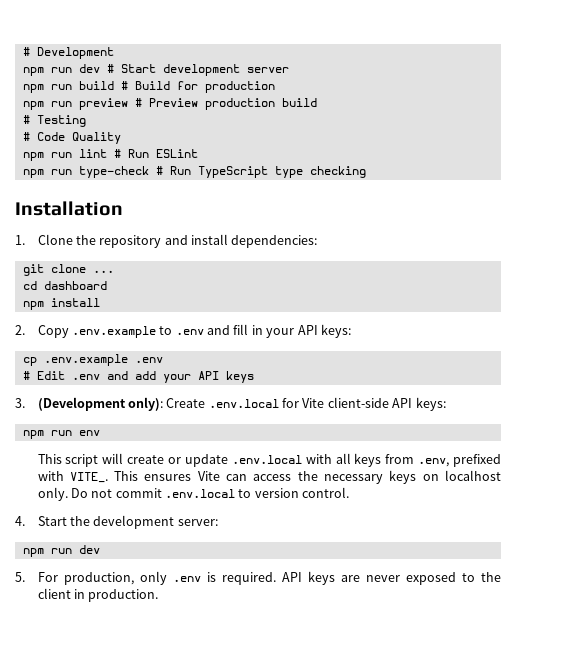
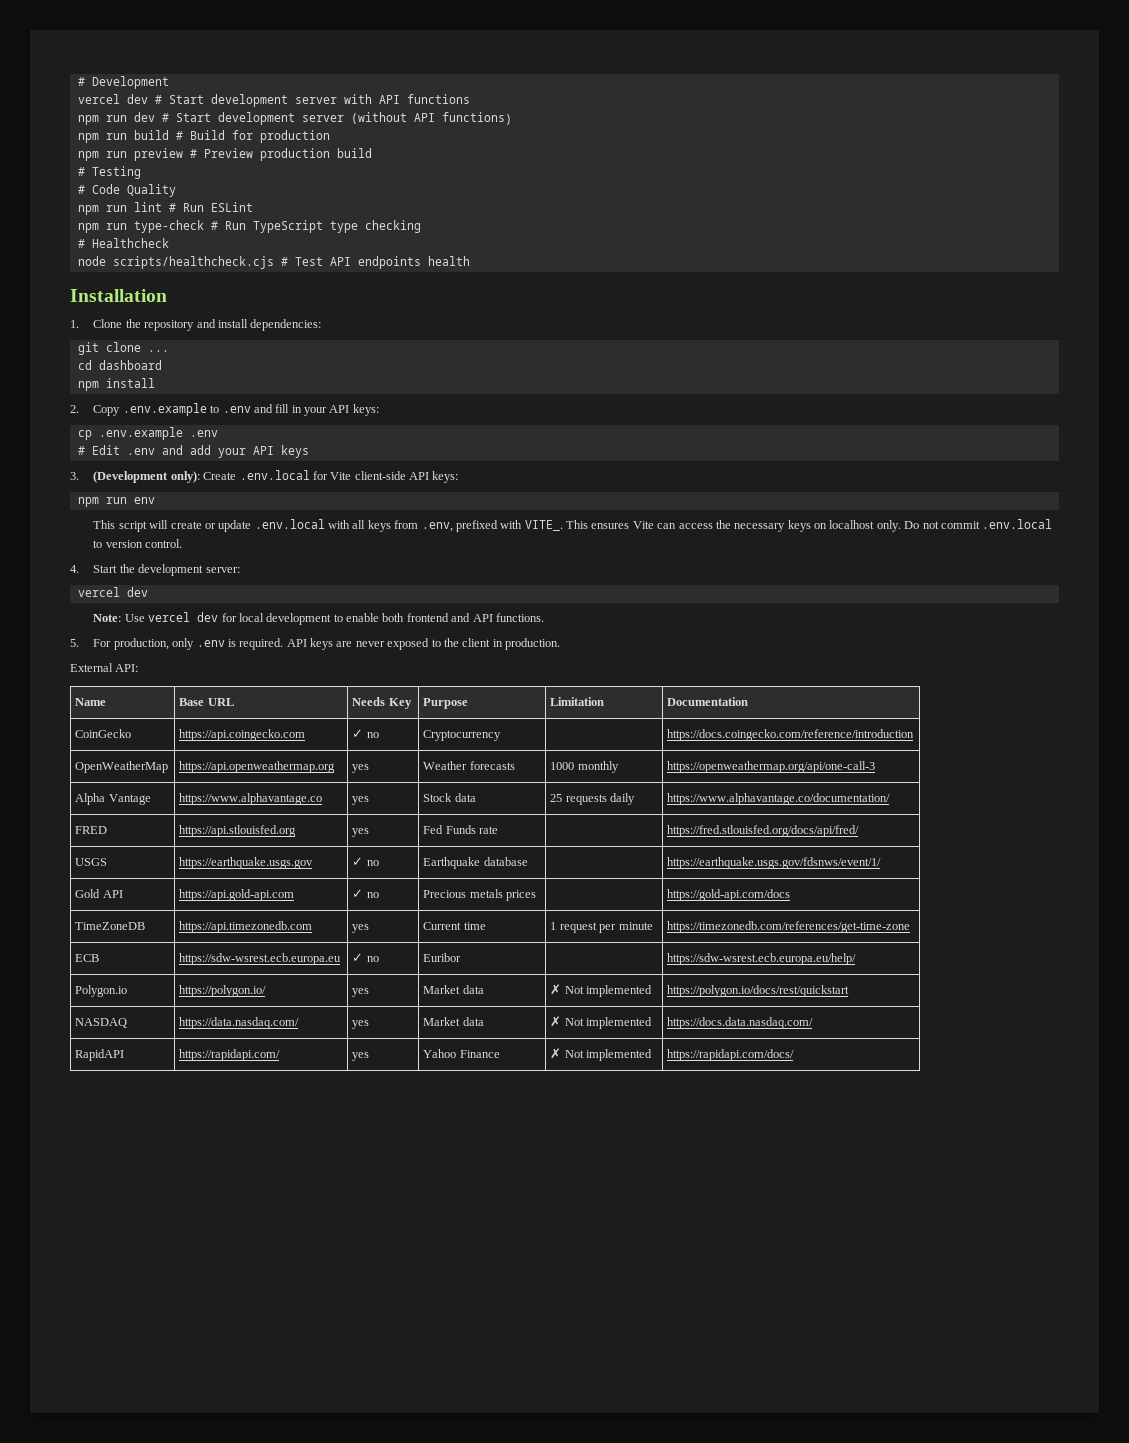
(114, 53) none -> [77,94,470,107] // vercel dev # Start development server with API functions
(289, 70) none -> [350,112,512,125] (without API functions)
(366, 172) none -> [77,238,169,248] [77,256,470,269] // # Healthcheck // node scripts/healthcheck.cjs # Test API endpoints health
[22,545,100,557] npm run dev -> [77,587,148,597] [93,612,544,625] vercel dev // Note: Use vercel dev for local development to enable both frontend and API functions.
(159, 595) none -> [70,663,139,672] [75,698,107,706] [179,698,234,706] [352,697,412,709] [423,698,469,709] [550,697,605,706] [667,697,749,706] [75,729,132,738] [179,729,306,741] [352,729,379,738] [423,730,502,741] [667,729,915,741] [75,761,169,773] [179,761,336,773] [352,764,370,773] [423,761,515,770] [550,761,619,773] [667,761,876,773] [75,793,151,805] [179,793,323,805] [352,796,370,805] [423,793,476,802] [550,793,636,805] [667,793,891,805] [75,826,108,834] [179,825,297,837] [352,828,370,837] [423,825,499,834] [667,825,860,837] [75,858,108,866] [179,857,314,869] [352,857,379,866] [423,857,528,869] [667,857,882,869] [75,889,123,898] [179,889,295,901] [352,889,379,898] [423,889,537,901] [667,889,791,901] [75,922,146,930] [179,921,313,933] [352,924,370,933] [423,922,486,930] [550,922,653,933] [667,921,911,933] [75,954,100,962] [179,953,342,965] [352,953,379,962] [423,953,462,962] [667,953,857,965] [75,985,128,997] [179,985,267,997] [352,988,370,997] [423,985,484,994] [550,984,653,997] [667,985,850,997] [75,1018,128,1028] [179,1017,300,1029] [352,1020,370,1029] [423,1017,484,1026] [550,1016,653,1029] [667,1017,814,1029] [75,1049,125,1061] [179,1049,281,1061] [352,1052,370,1061] [423,1049,500,1058] [550,1048,653,1061] [667,1049,795,1061] // External API: // Name | Base URL | Needs Key | Purpose | Limitation | Documentation // CoinGecko | https://api.coingecko.com | ✓ no | Cryptocurrency | | https://docs.coingecko.com/reference/introduction // OpenWeatherMap | https://api.openweathermap.org | yes | Weather forecasts | 1000 monthly | https://openweathermap.org/api/one-call-3 // Alpha Vantage | https://www.alphavantage.co | yes | Stock data | 25 requests daily | https://www.alphavantage.co/documentation/ // FRED | https://api.stlouisfed.org | yes | Fed Funds rate | | https://fred.stlouisfed.org/docs/api/fred/ // USGS | https://earthquake.usgs.gov | ✓ no | Earthquake database | | https://earthquake.usgs.gov/fdsnws/event/1/ // Gold API | https://api.gold-api.com | ✓ no | Precious metals prices | | https://gold-api.com/docs // TimeZoneDB | https://api.timezonedb.com | yes | Current time | 1 request per minute | https://timezonedb.com/references/get-time-zone // ECB | https://sdw-wsrest.ecb.europa.eu | ✓ no | Euribor | | https://sdw-wsrest.ecb.europa.eu/help/ // Polygon.io | https://polygon.io/ | yes | Market data | ✗ Not implemented | https://polygon.io/docs/rest/quickstart // NASDAQ | https://data.nasdaq.com/ | yes | Market data | ✗ Not implemented | https://docs.data.nasdaq.com/ // RapidAPI | https://rapidapi.com/ | yes | Yahoo Finance | ✗ Not implemented | https://rapidapi.com/docs/

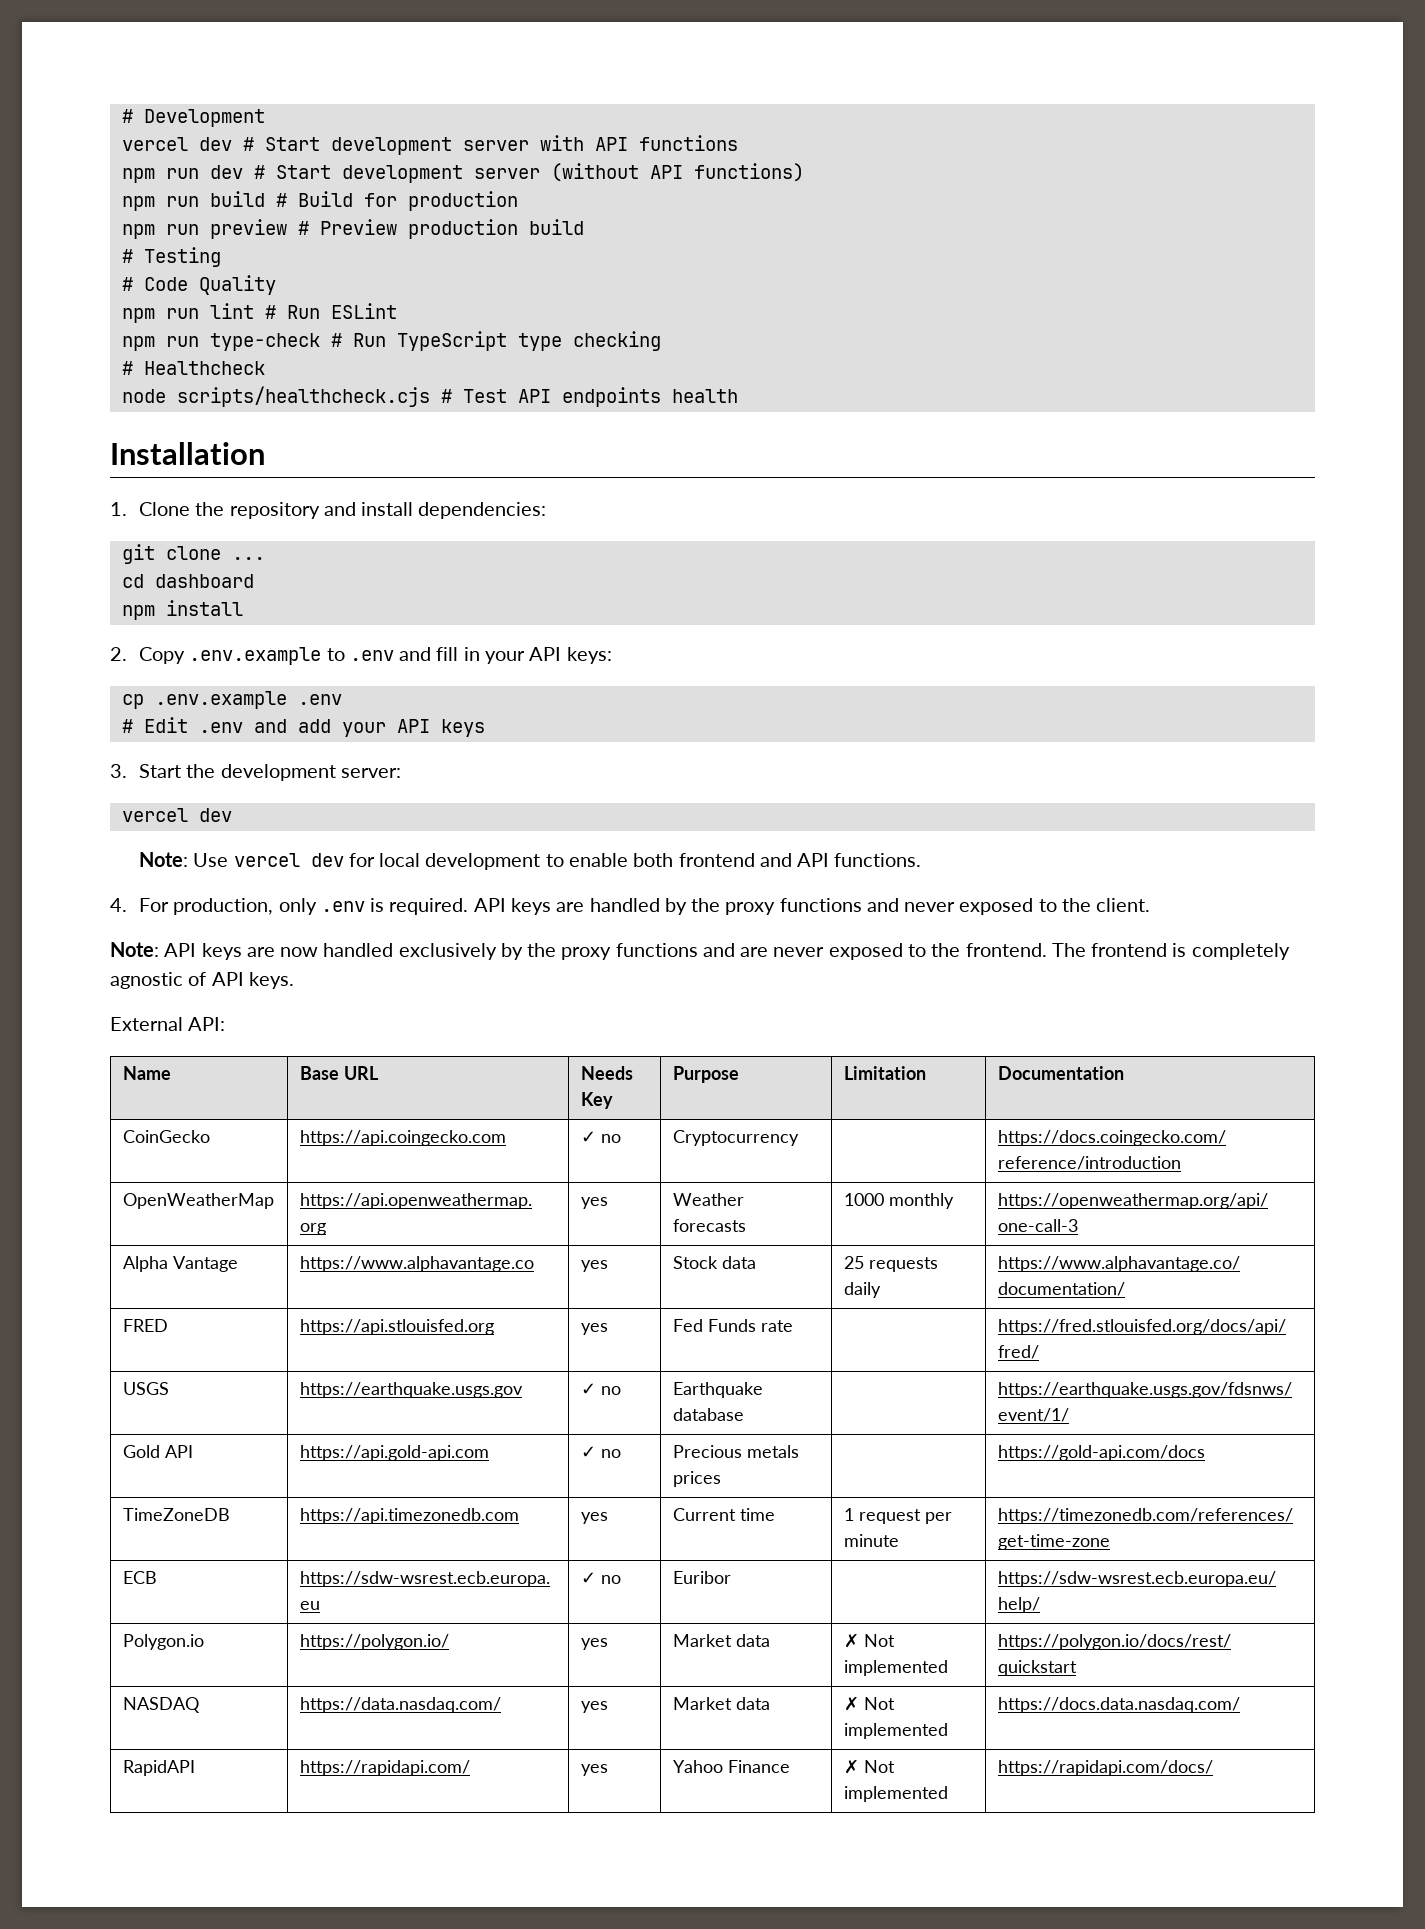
[93,470,459,483] [77,497,155,507] [93,519,1053,532] [93,539,183,548] [70,565,79,573] (Development only): Create .env.local for Vite client-side API keys: // npm run env // This script will create or update .env.local with all keys from .env, prefixed with VITE_. This ensures Vite can access the necessary keys on localhost only. Do not commit .env.local to version control. // 4. -> (127, 771) none
[70,639,79,647] 5. -> [110,898,127,912] 4.
[355,638,561,650] never exposed to the client in production. -> [589,898,1151,915] [110,942,1290,960] [110,972,294,989] handled by the proxy functions and never exposed to the client. // Note: API keys are now handled exclusively by the proxy functions and are never exposed to the frontend. The frontend is completely agnostic of API keys.

